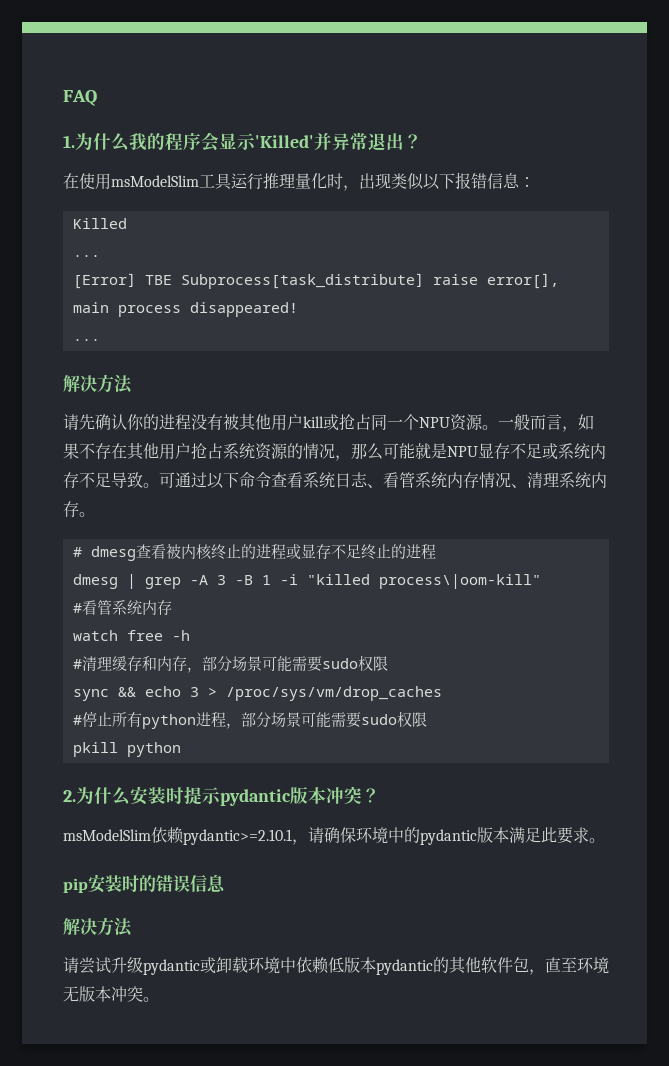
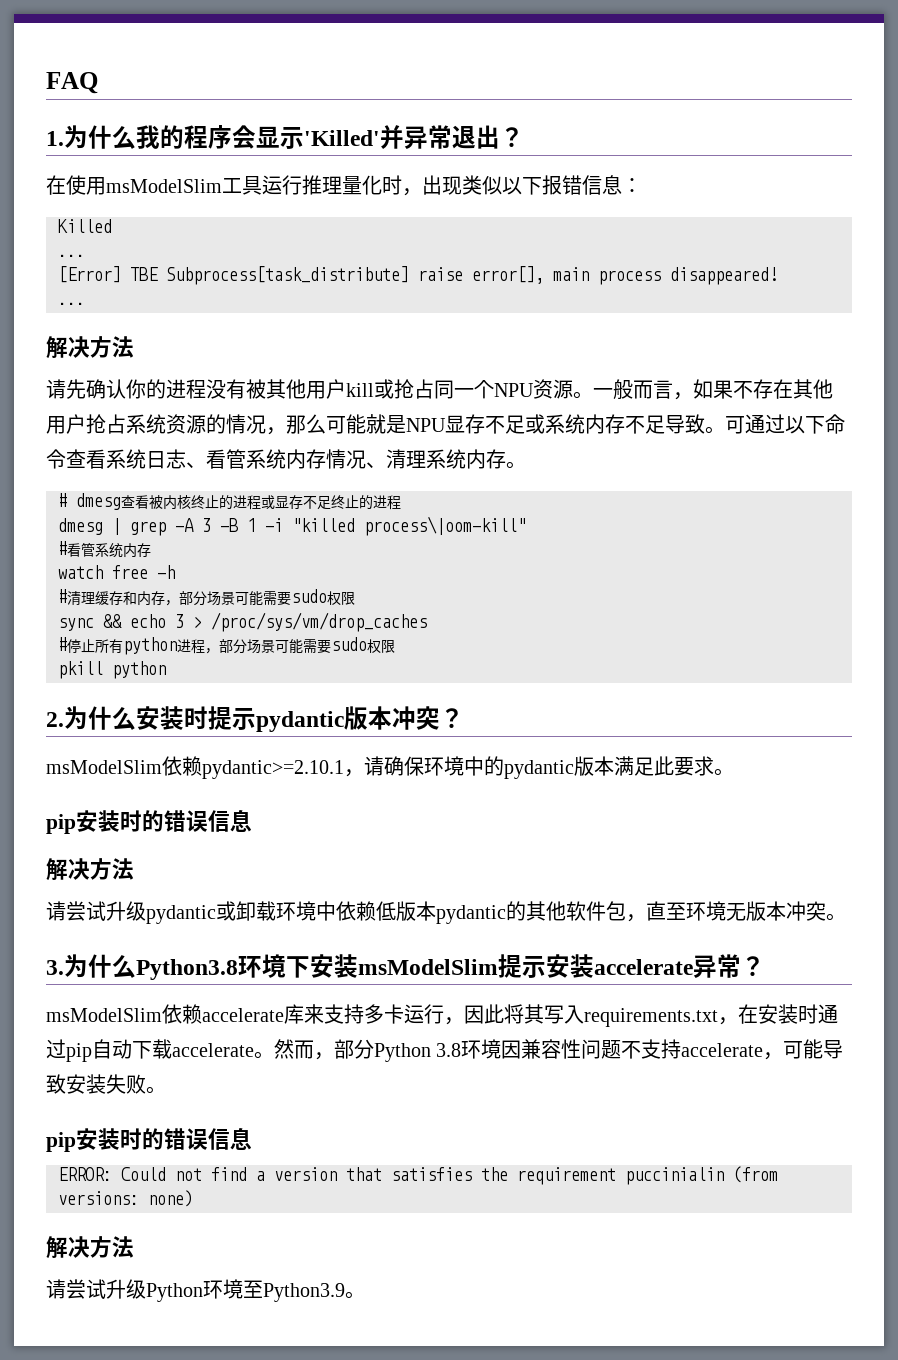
(159, 999) none -> [46,954,765,980] [46,1004,838,1027] [46,1039,844,1062] [46,1074,166,1094] [46,1127,252,1152] [58,1166,778,1185] [58,1190,193,1207] [46,1236,134,1259] [46,1279,365,1302] // 3.为什么Python3.8环境下安装msModelSlim提示安装accelerate异常？ // msModelSlim依赖accelerate库来支持多卡运行，因此将其写入requirements.txt，在安装时通过pip自动下载accelerate。然而，部分Python 3.8环境因兼容性问题不支持accelerate，可能导致安装失败。 // pip安装时的错误信息 // ERROR: Could not find a version that satisfies the requirement puccinialin (from versions: none) // 解决方法 // 请尝试升级Python环境至Python3.9。

